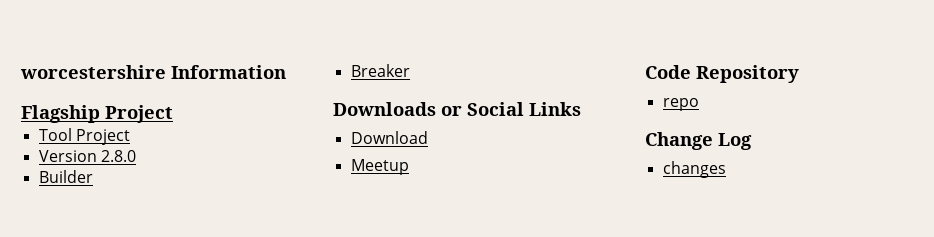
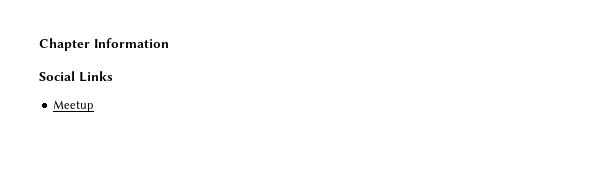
[20,65,166,79] worcestershire -> [39,38,90,51] Chapter
[21,105,173,123] [38,128,130,145] [38,150,136,162] [38,170,93,183] [350,64,410,77] [333,102,462,116] Flagship Project // Tool Project // Version 2.8.0 // Builder // Breaker // Downloads or -> (169, 43) none
[350,131,428,144] // Download -> (113, 76) none
[645,65,799,83] [662,98,699,111] [645,132,752,150] [662,161,726,178] // Code Repository // repo // Change Log // changes -> (94, 106) none

